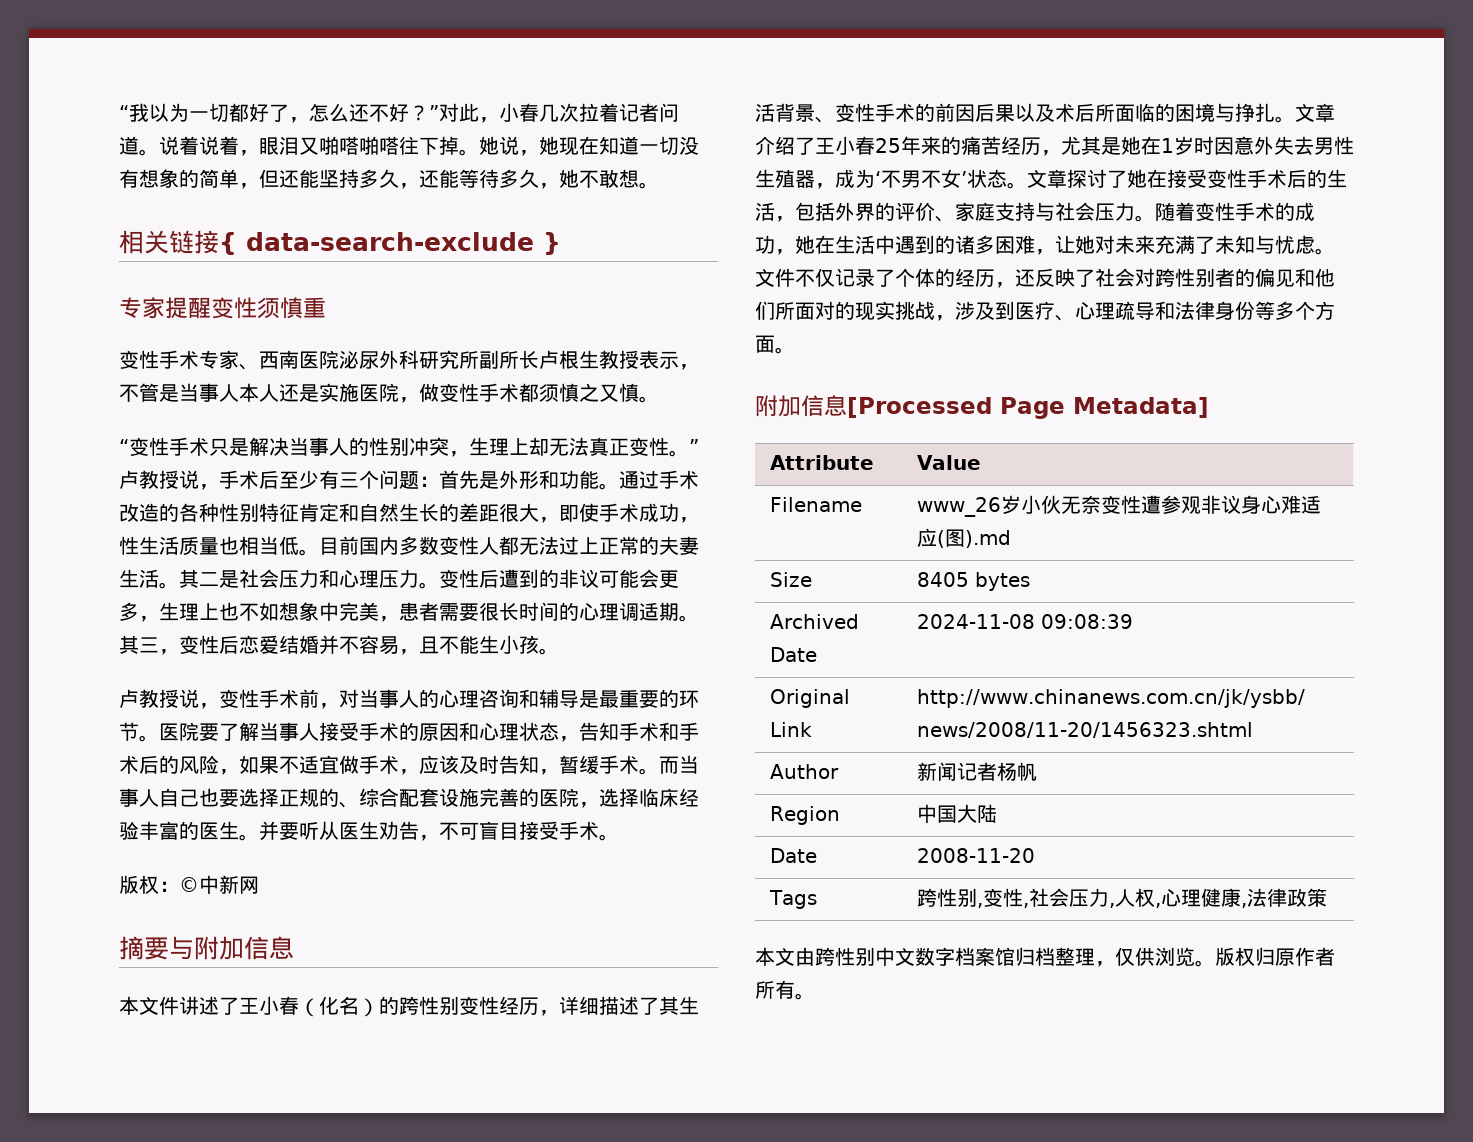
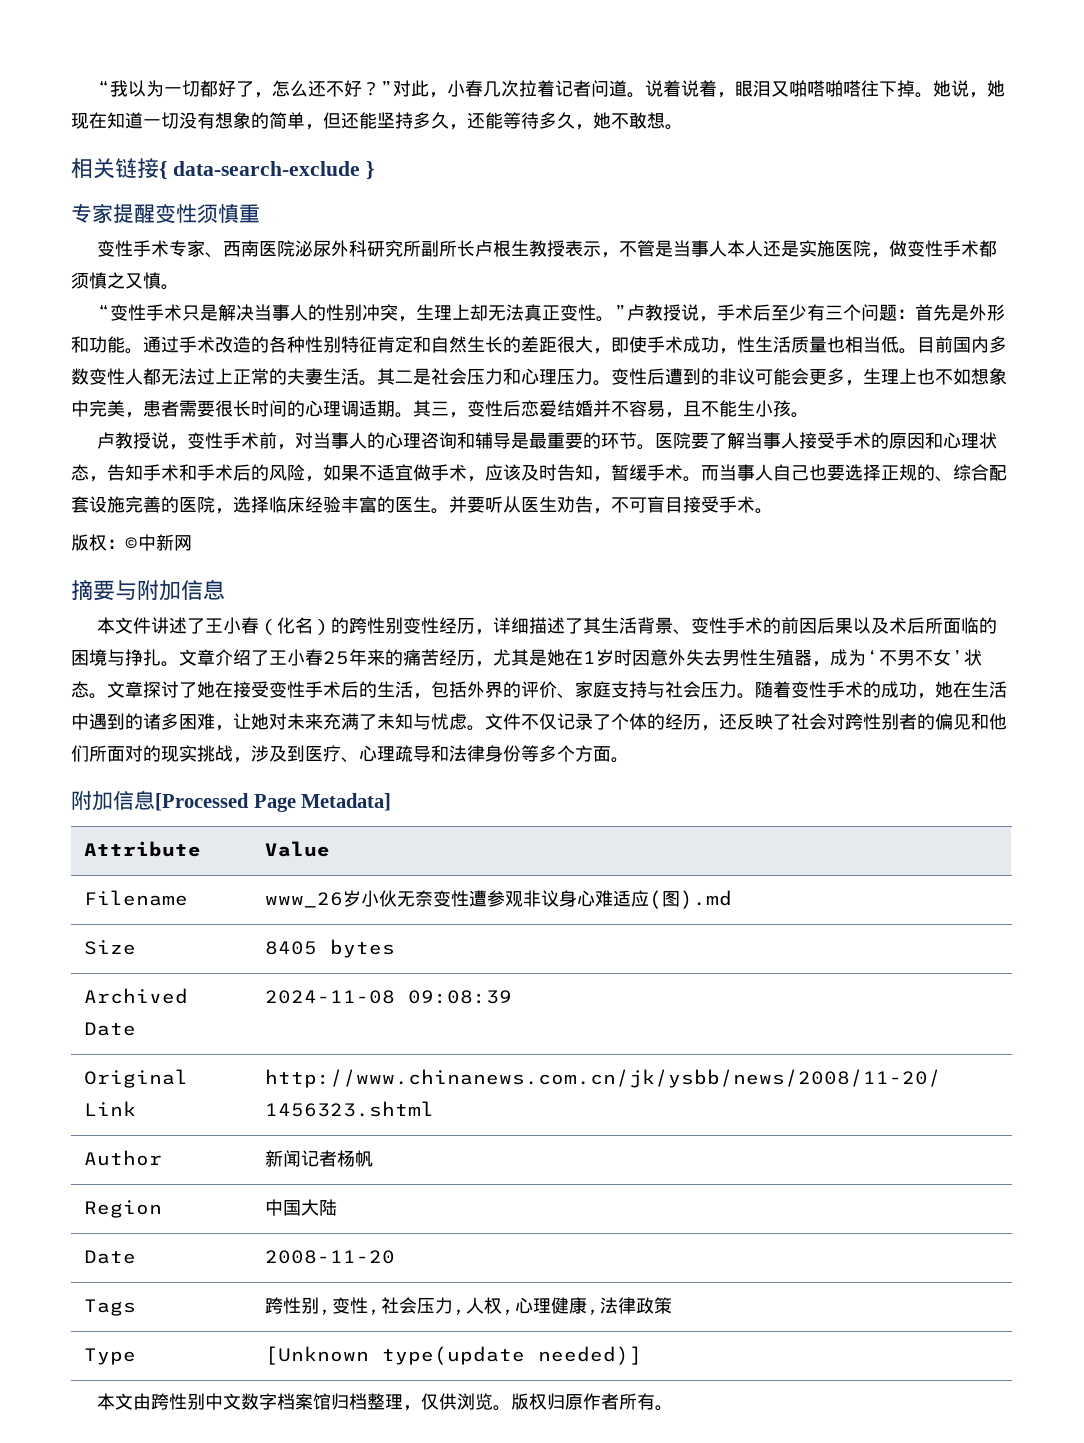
(1328, 897) none -> [84,1348,137,1365] [265,1346,643,1365] // Type | [Unknown type(update needed)]

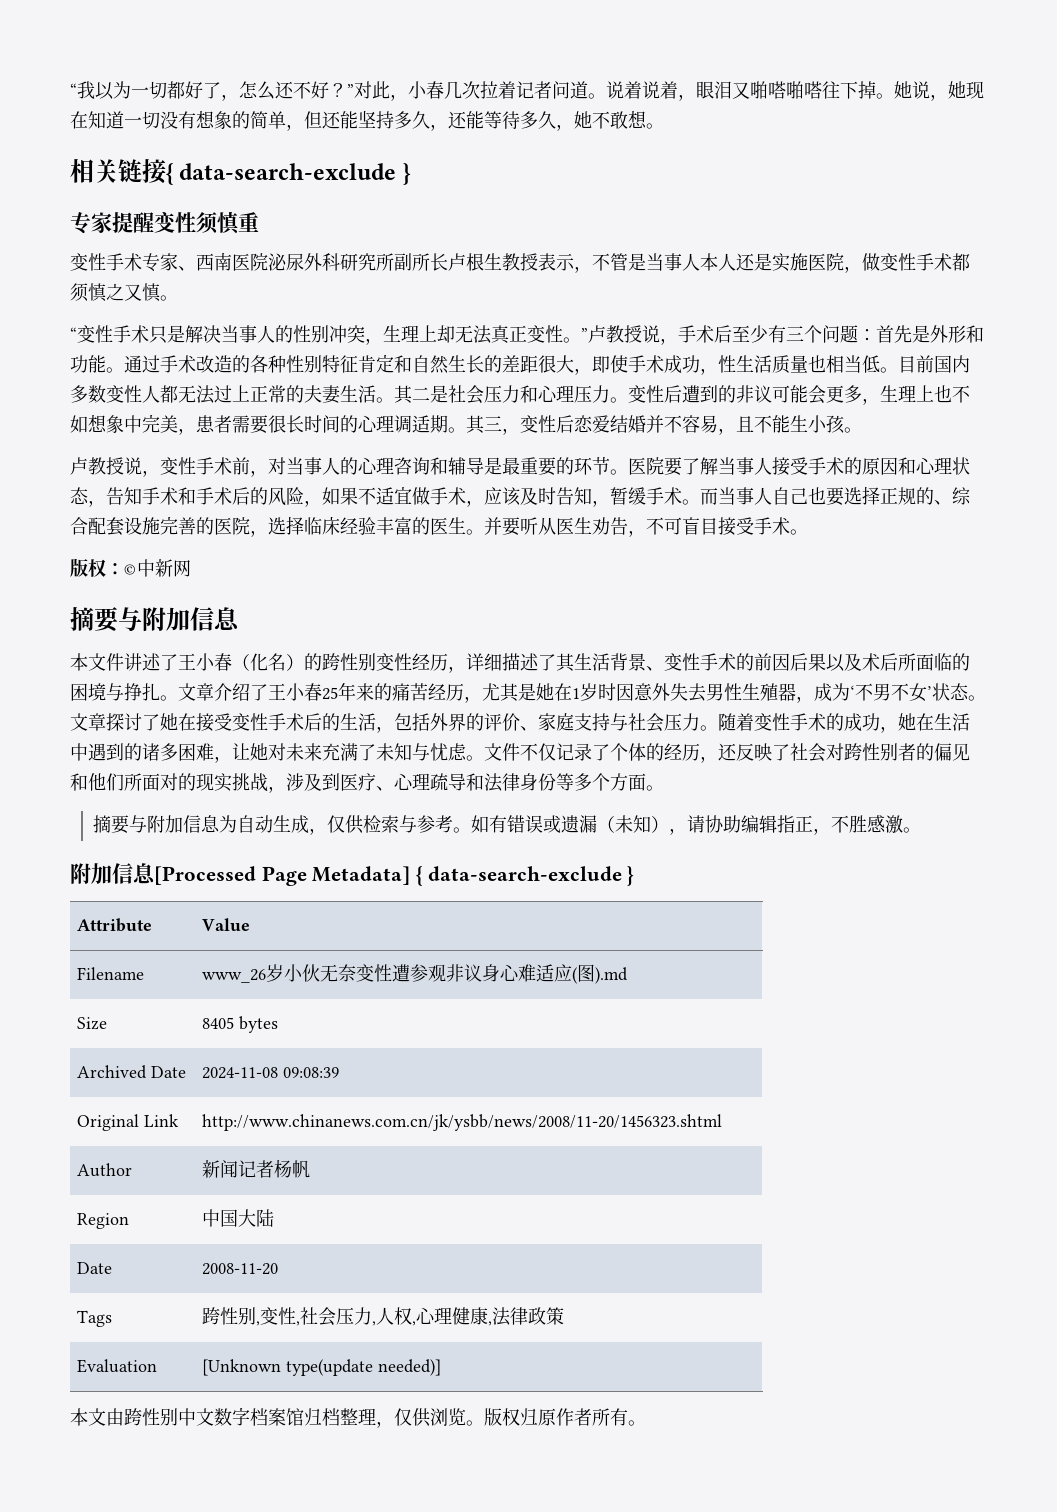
(629, 760) none -> [93,815,922,835] // 摘要与附加信息为自动生成，仅供检索与参考。如有错误或遗漏（未知），请协助编辑指正，不胜感激。
(392, 802) none -> [416,866,635,886] { data-search-exclude }
[84,1348,137,1365] Type -> [77,1359,158,1373] Evaluation

